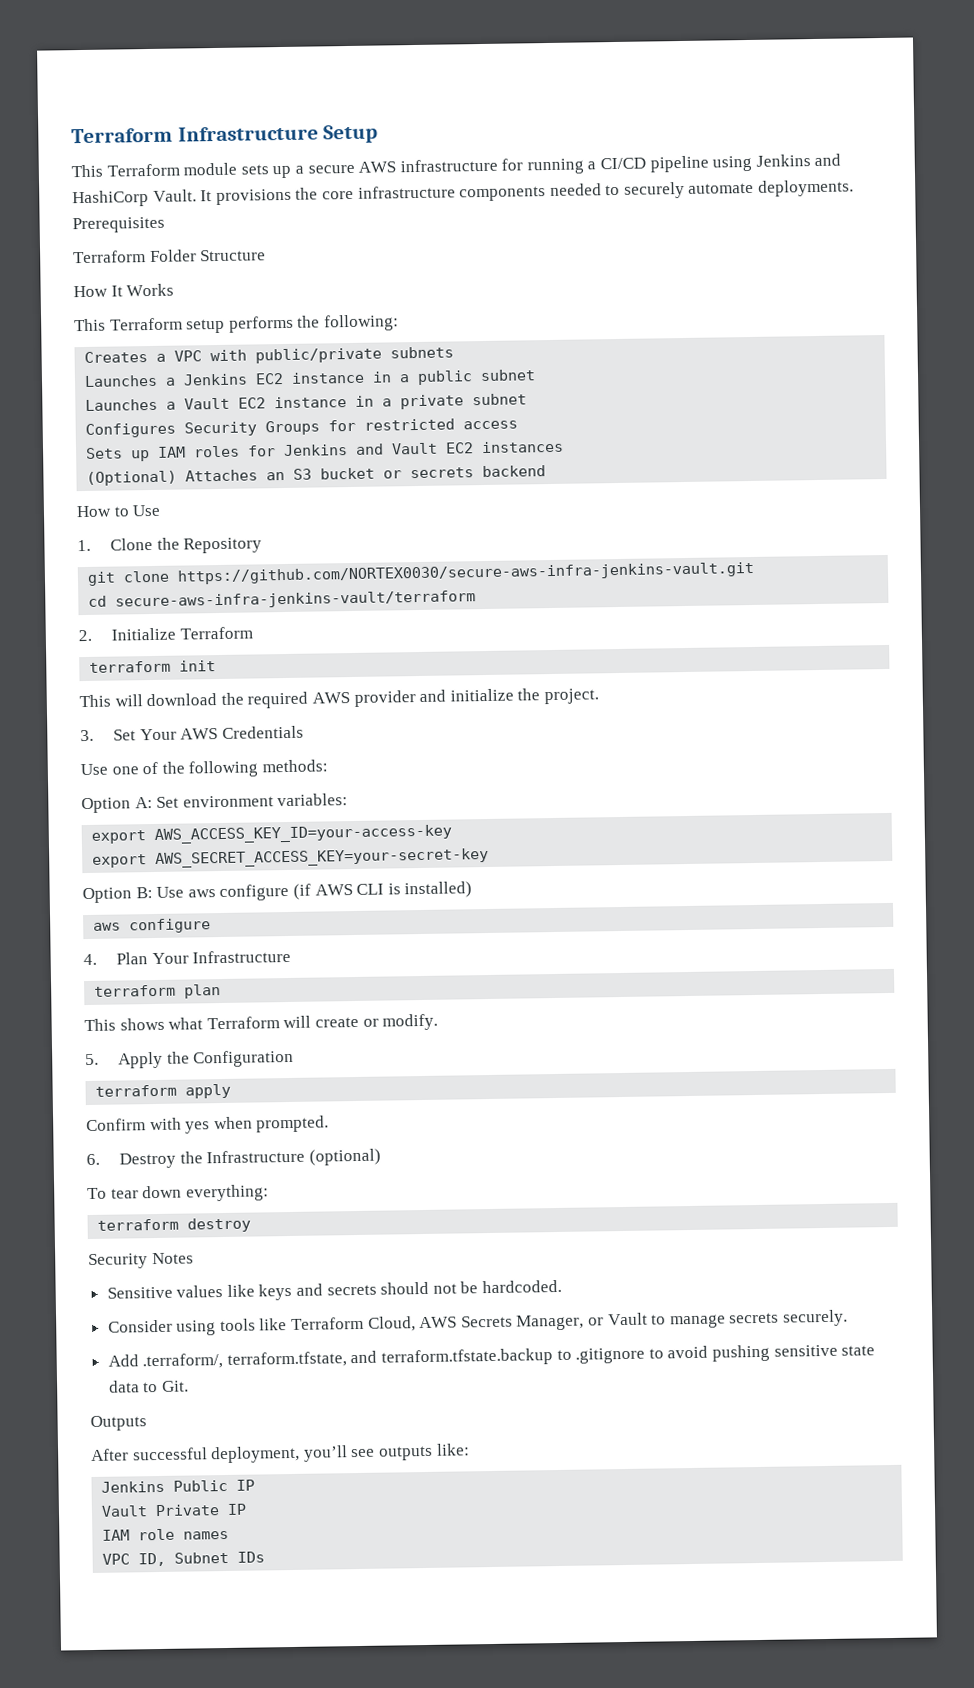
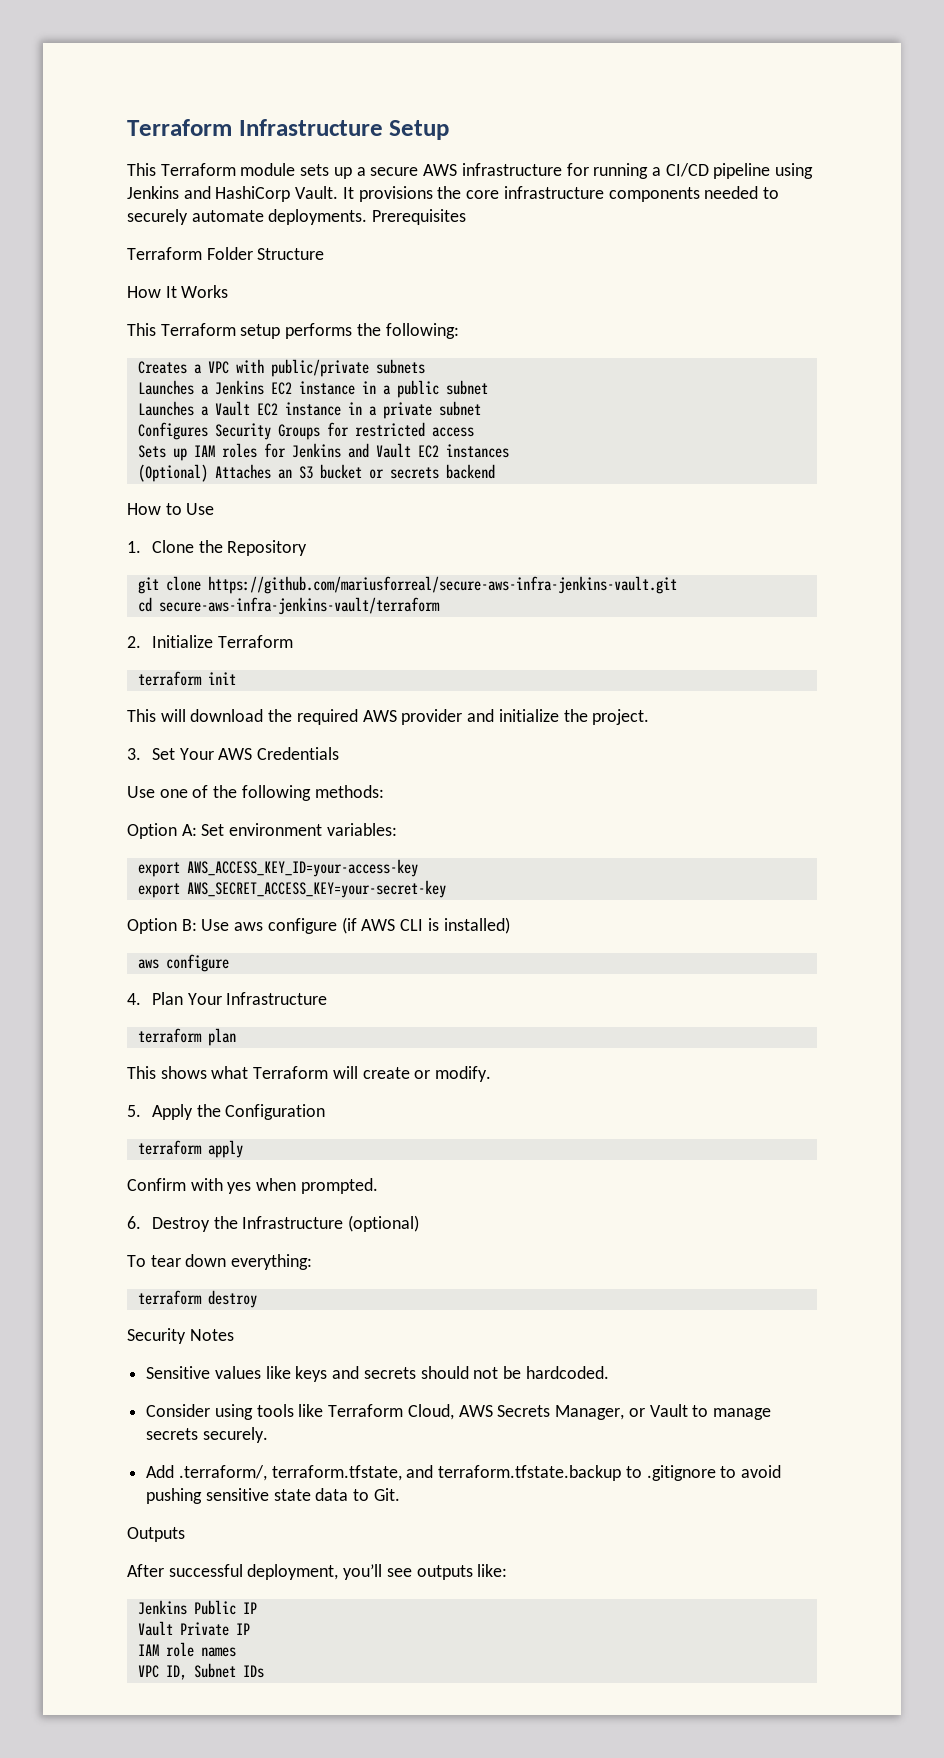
[177,561,756,585] https://github.com/NORTEX0030/secure-aws-infra-jenkins-vault.git -> [207,576,677,594] https://github.com/mariusforreal/secure-aws-infra-jenkins-vault.git

